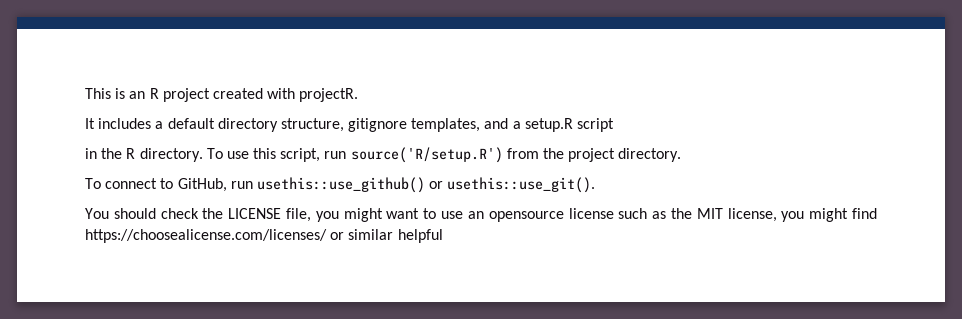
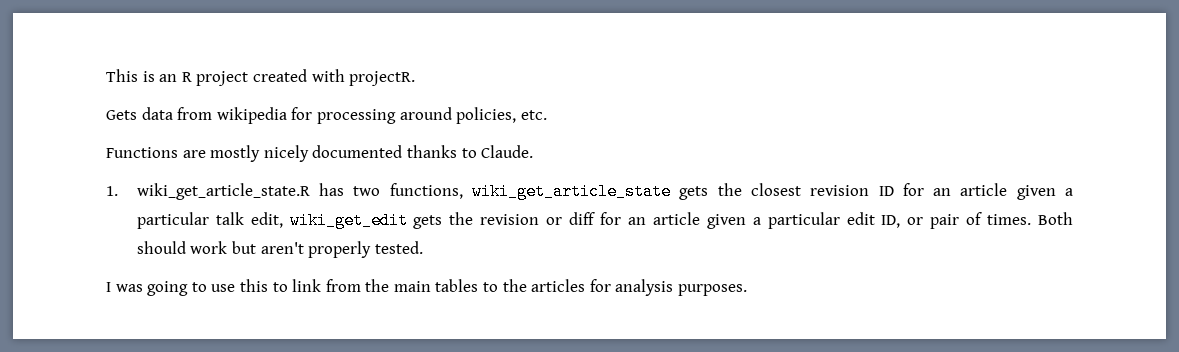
[85,118,615,132] [85,147,682,163] [85,177,596,193] [85,208,878,222] [85,229,443,243] It includes a default directory structure, gitignore templates, and a setup.R script // in the R directory. To use this script, run source('R/setup.R') from the project directory. // To connect to GitHub, run usethis::use_github() or usethis::use_git(). // You should check the LICENSE file, you might want to use an opensource license such as the MIT license, you might find https://choosealicense.com/licenses/ or similar helpful -> [106,107,547,124] [106,145,534,162] [106,183,1073,200] [136,212,1074,229] [136,241,423,258] [106,279,748,296] Gets data from wikipedia for processing around policies, etc. // Functions are mostly nicely documented thanks to Claude. // 1. wiki_get_article_state.R has two functions, wiki_get_article_state gets the closest revision ID for an article given a particular talk edit, wiki_get_edit gets the revision or diff for an article given a particular edit ID, or pair of times. Both should work but aren't properly tested. // I was going to use this to link from the main tables to the articles for analysis purposes.

